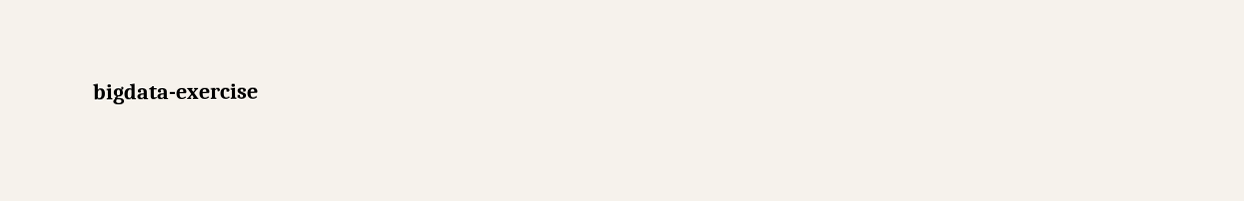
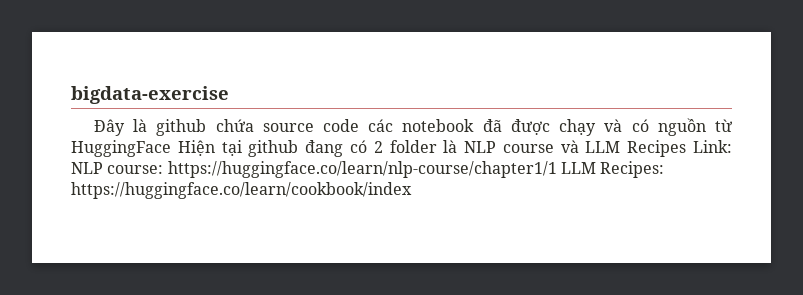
(259, 93) none -> [93,118,734,136] [71,140,732,157] [71,161,665,178] [71,182,412,199] // Đây là github chứa source code các notebook đã được chạy và có nguồn từ HuggingFace Hiện tại github đang có 2 folder là NLP course và LLM Recipes Link: NLP course: https://huggingface.co/learn/nlp-course/chapter1/1 LLM Recipes: https://huggingface.co/learn/cookbook/index

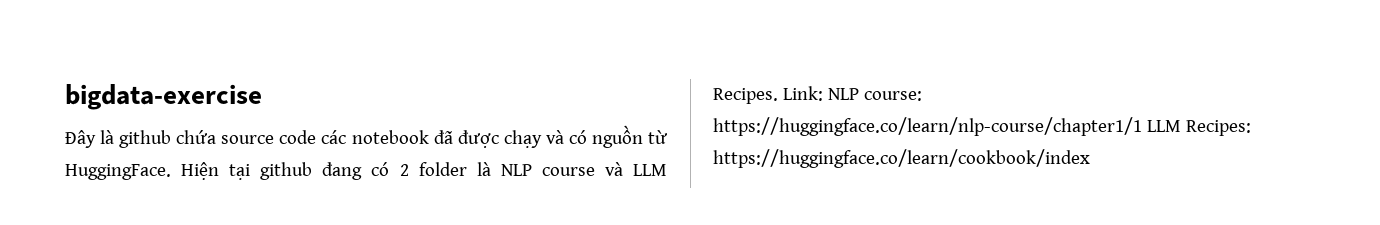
[71,140,171,157] HuggingFace -> [65,164,171,180] HuggingFace.
[627,140,687,157] Recipes -> [713,88,778,104] Recipes.

